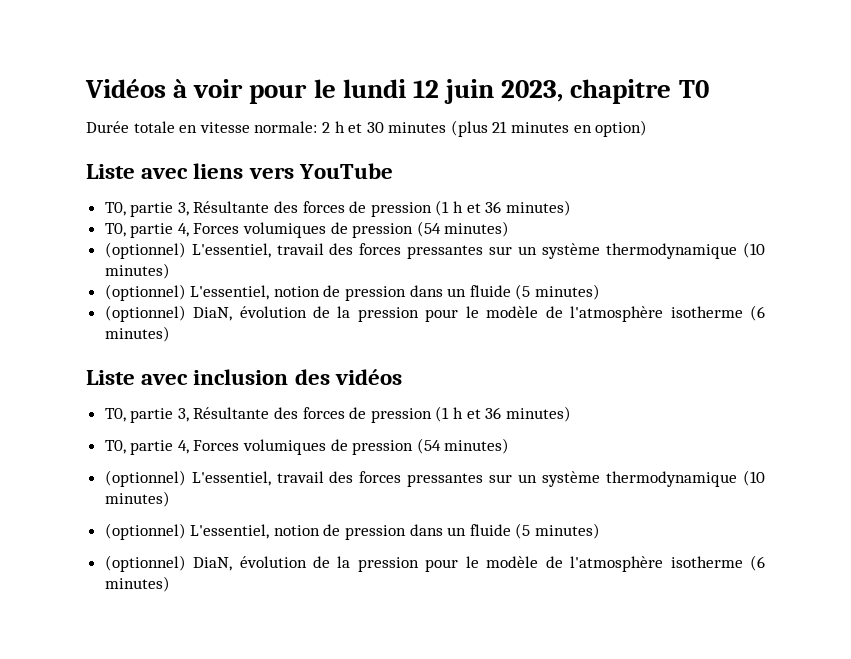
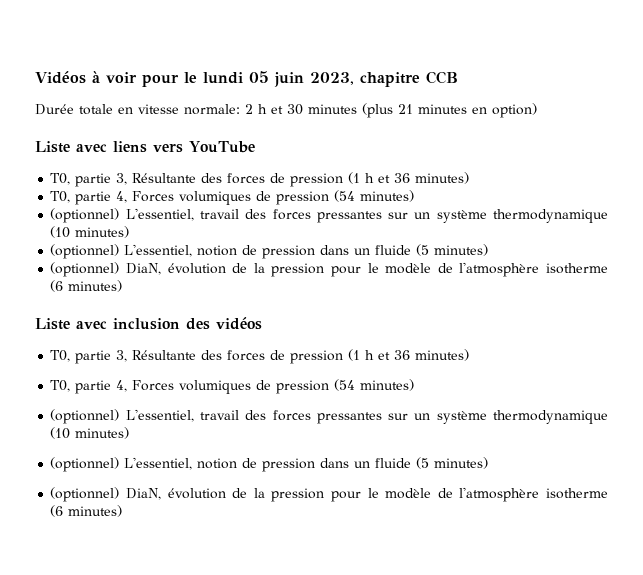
[412,80,439,98] 12 -> [249,71,269,83] 05
[678,80,709,98] T0 -> [426,71,458,84] CCB

